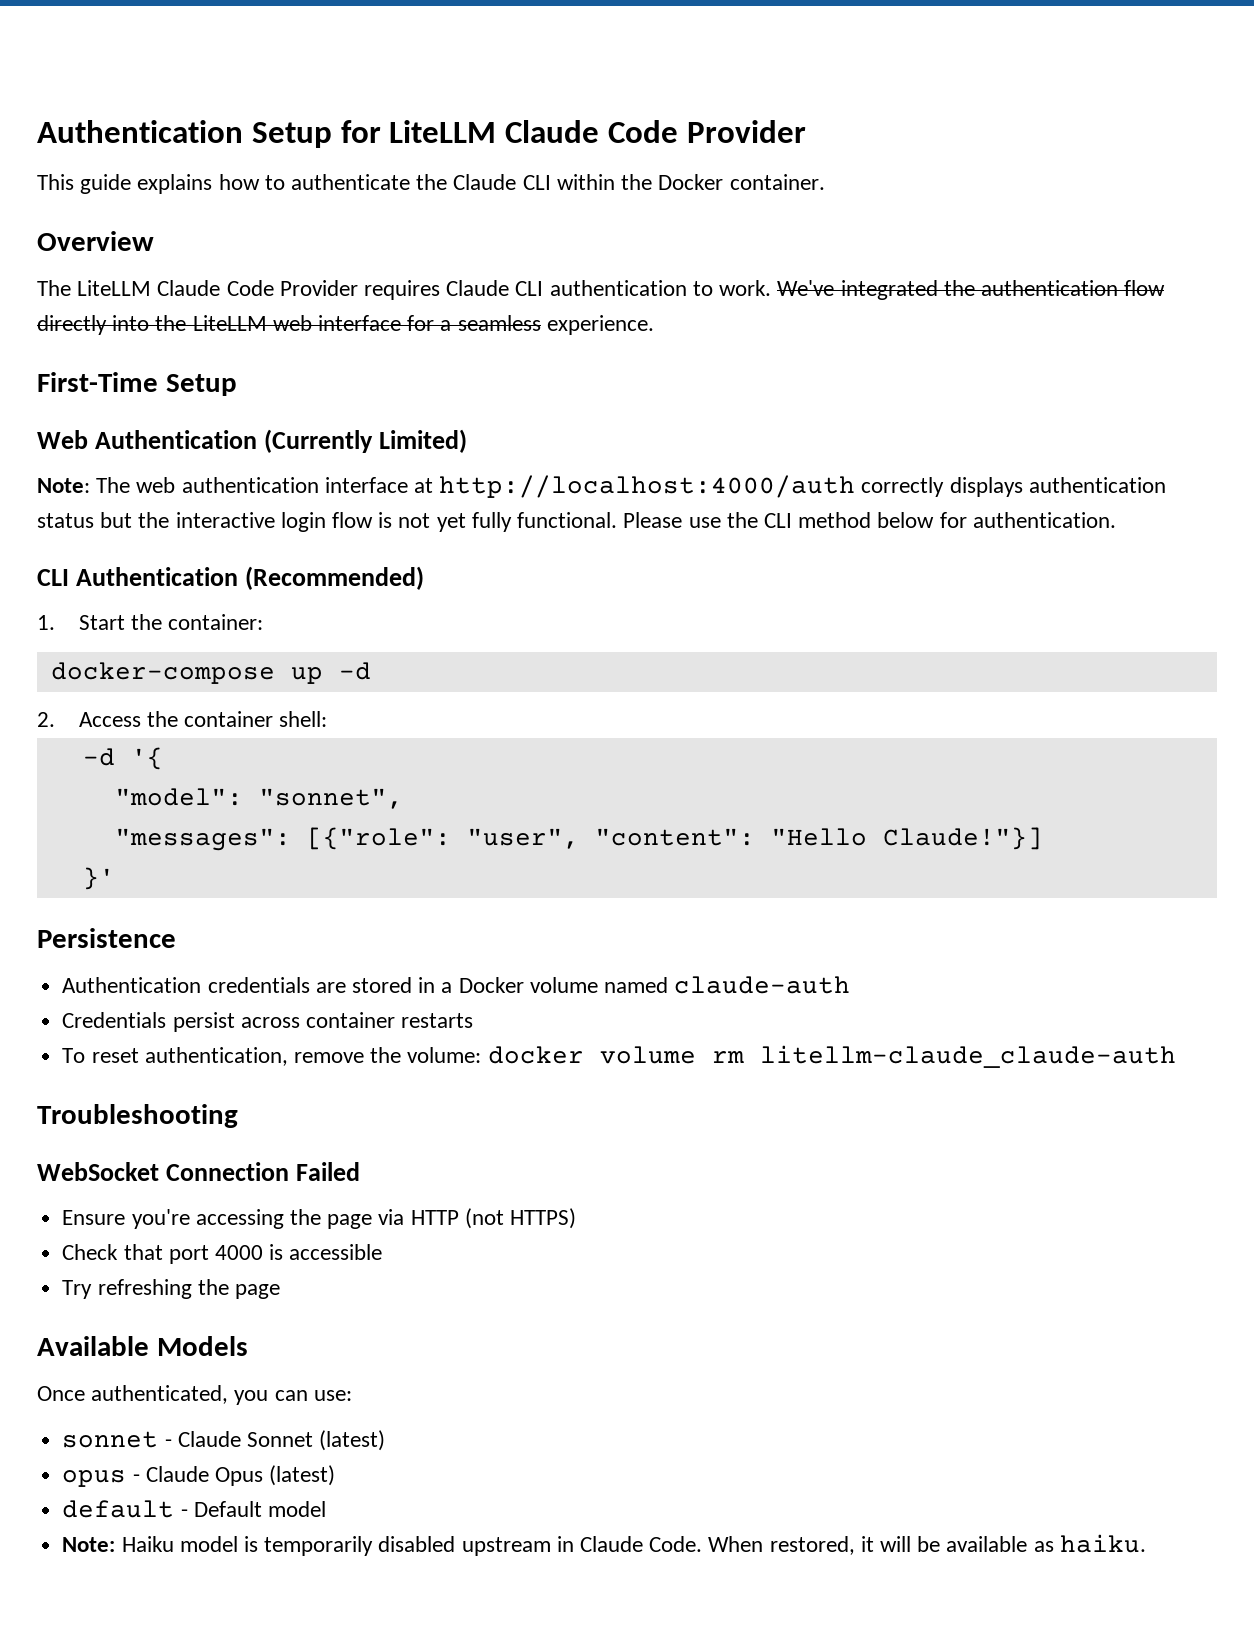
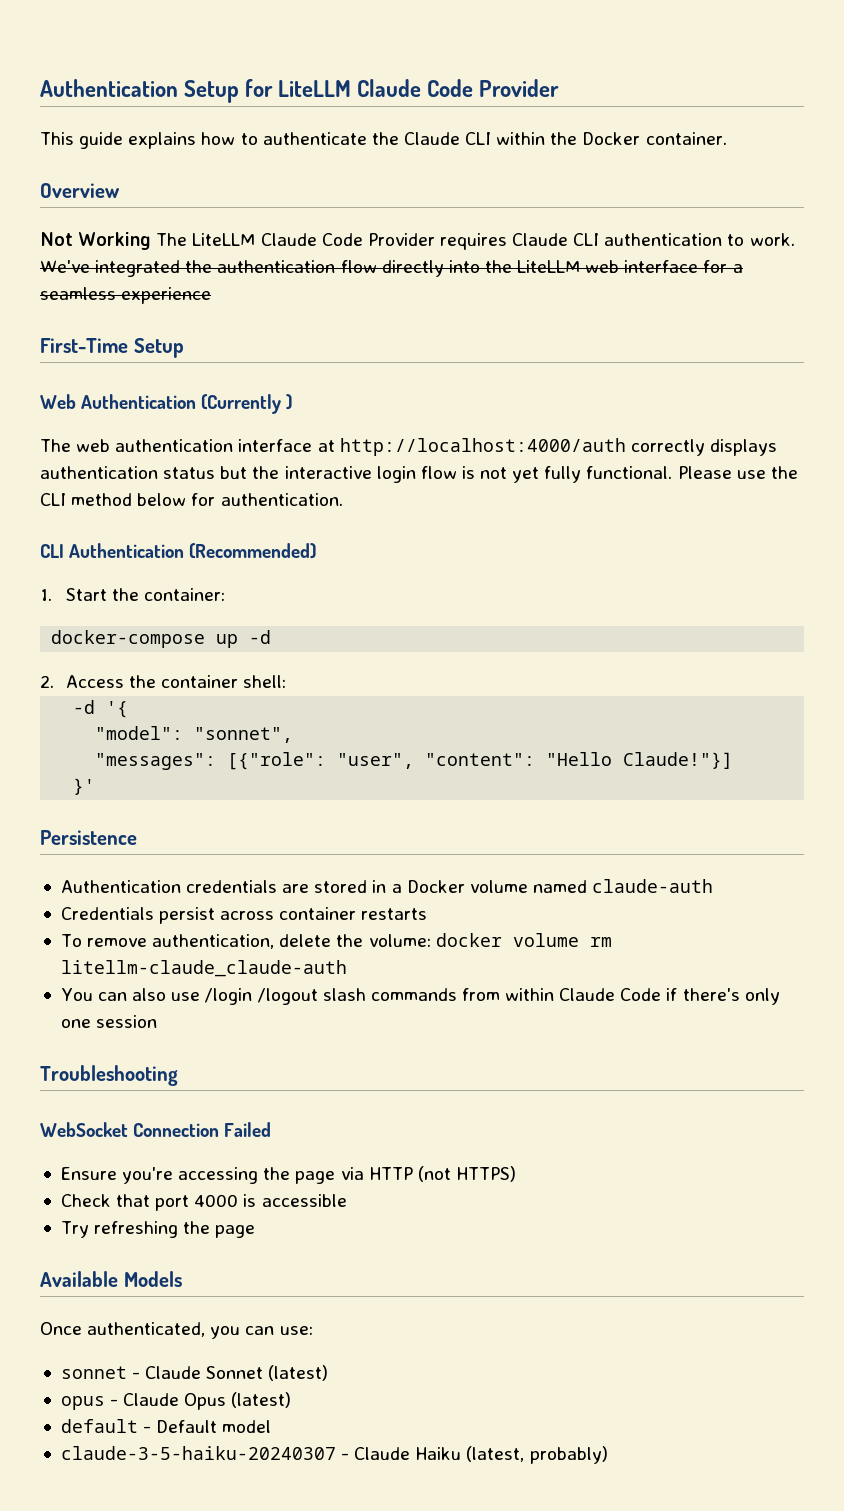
(154, 241) none -> [40,232,152,250] Not Working
[546,315,654,335] experience. -> [121,287,212,304] experience
[379,429,468,453] [37,478,90,493] Limited) // Note: -> [286,394,293,410] ) //
[91,1047,364,1066] reset authentication, remove -> [87,934,332,949] remove authentication, delete
(1176, 1056) none -> [60,988,780,1005] [60,1015,158,1028] // You can also use /login /logout slash commands from within Claude Code if there's only one session
[62,1534,1146,1556] Note: Haiku model is temporarily disabled upstream in Claude Code. When restored, it will be available as haiku. -> [60,1446,608,1464] claude-3-5-haiku-20240307 - Claude Haiku (latest, probably)

